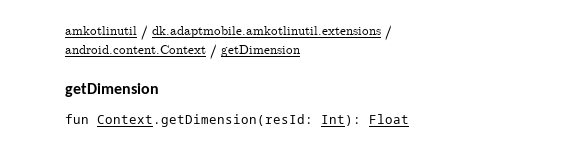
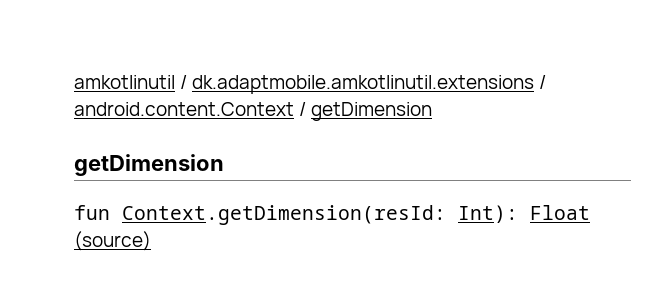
(409, 119) none -> [74,231,151,251] (source)

